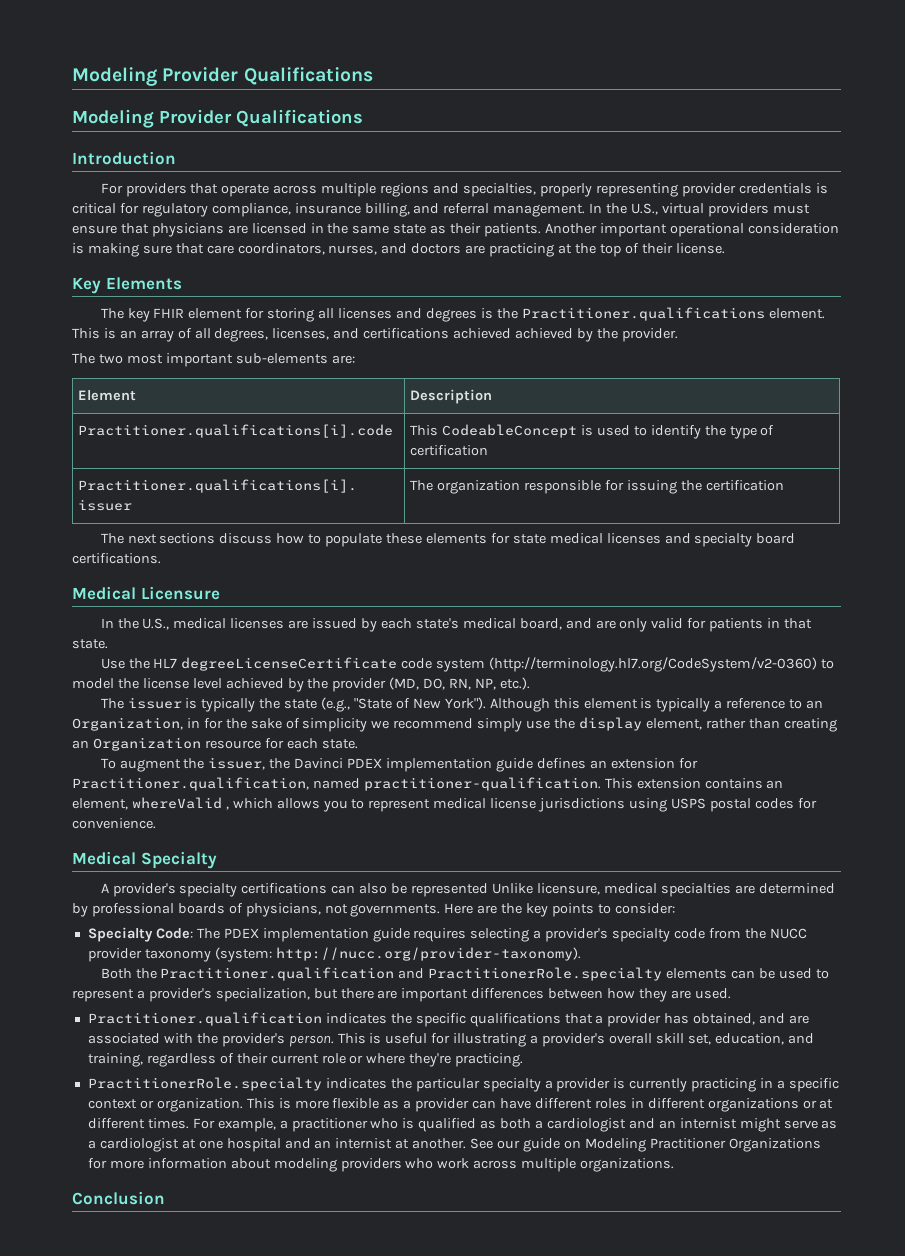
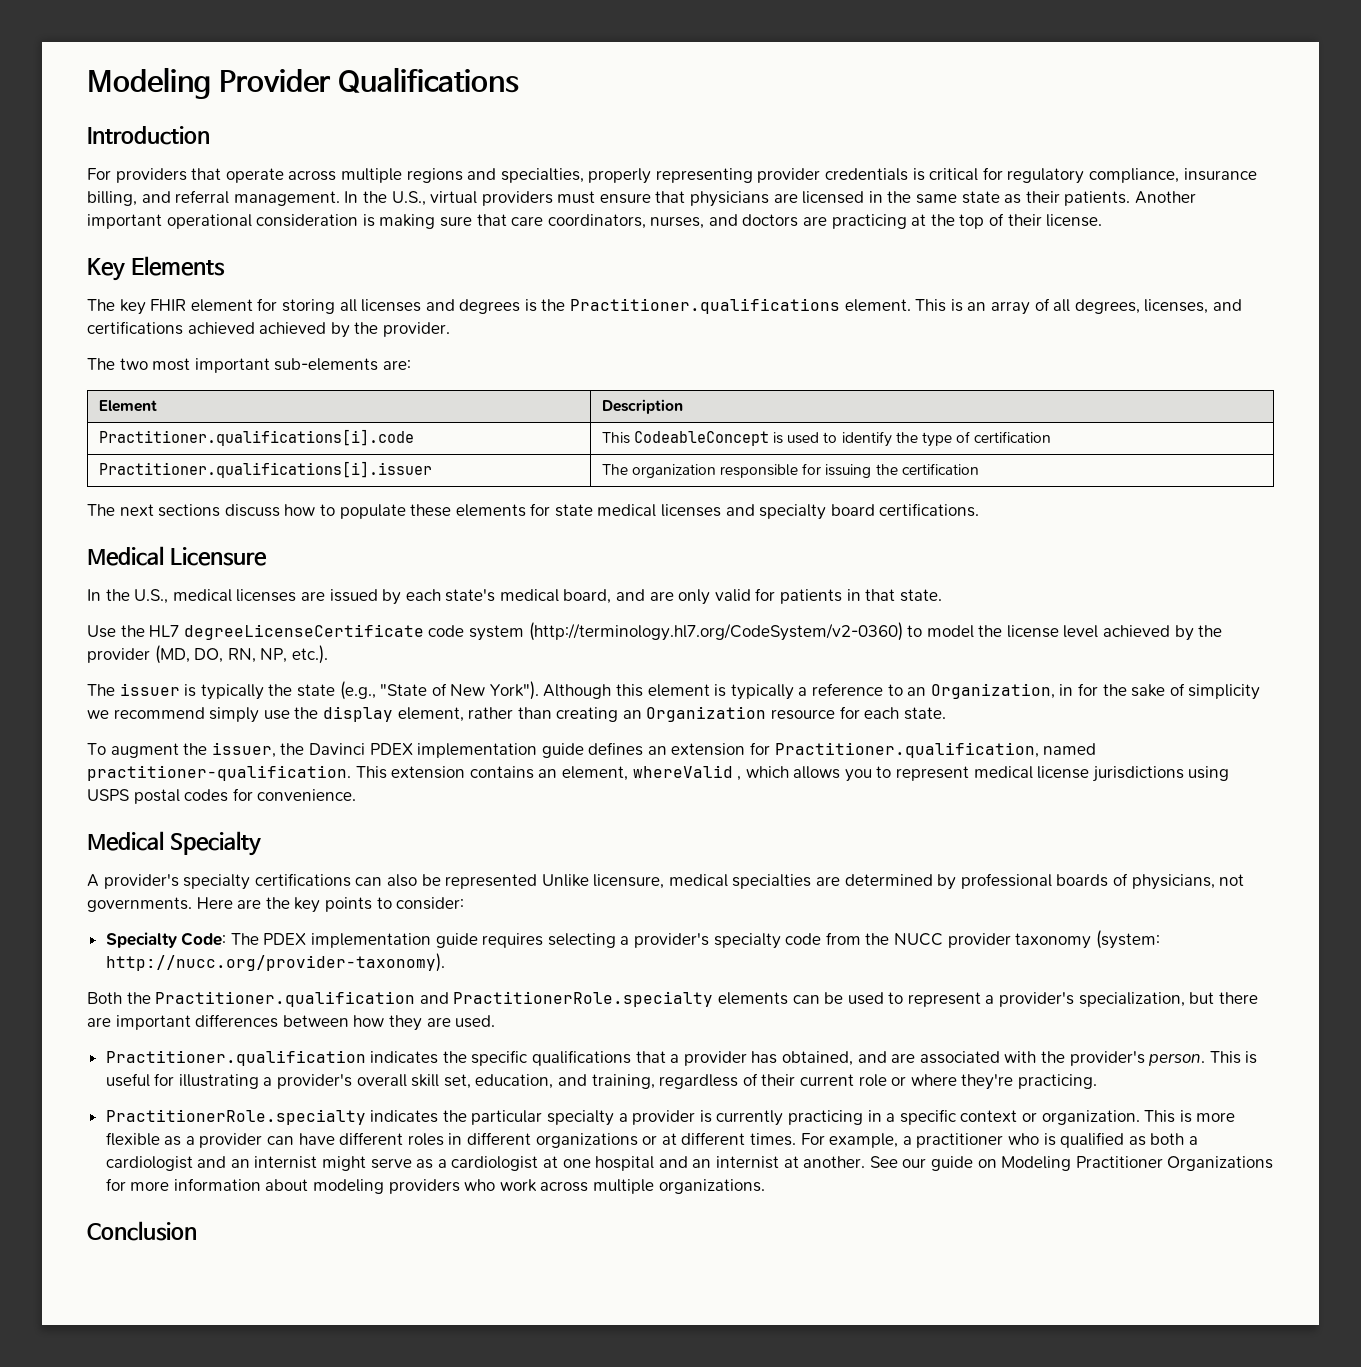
[72,67,373,86] [72,109,363,128] Modeling Provider Qualifications // Modeling Provider Qualifications -> [87,67,519,99] Modeling Provider Qualifications

